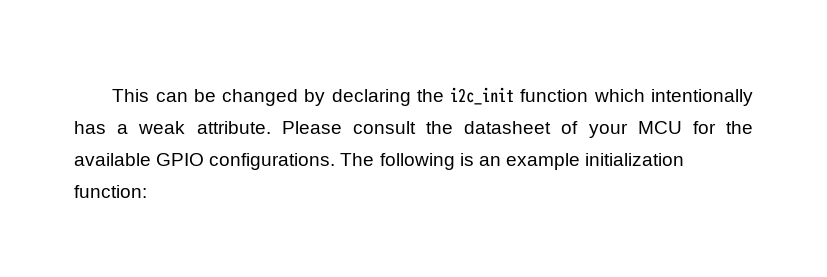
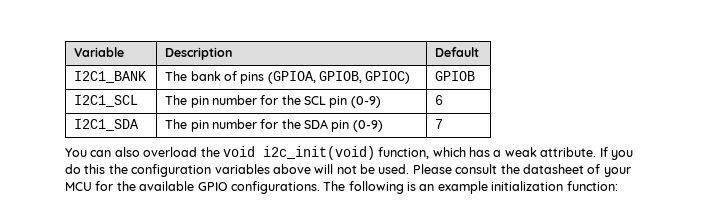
[112,87,754,106] [74,121,271,134] This can be changed by declaring the i2c_init function which intentionally has a weak attribute. -> [74,47,125,57] [165,47,233,60] [435,47,480,57] [74,71,148,83] [165,71,411,84] [435,71,476,81] [74,95,139,107] [165,95,381,108] [435,95,444,105] [74,119,140,131] [165,119,383,132] [435,119,444,129] [65,146,633,160] [65,164,410,177] Variable | Description | Default // I2C1_BANK | The bank of pins (GPIOA, GPIOB, GPIOC) | GPIOB // I2C1_SCL | The pin number for the SCL pin (0-9) | 6 // I2C1_SDA | The pin number for the SDA pin (0-9) | 7 // You can also overload the void i2c_init(void) function, which has a weak attribute. If you do this the configuration variables above will not be used.

